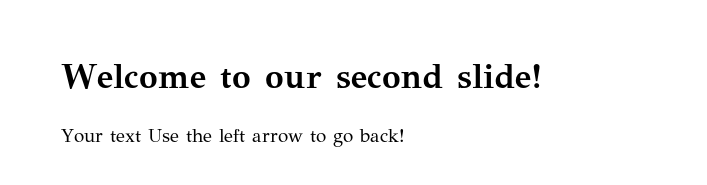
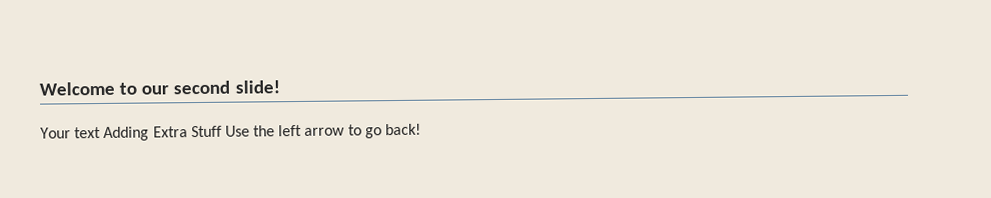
(141, 136) none -> [103,125,222,141] Adding Extra Stuff

